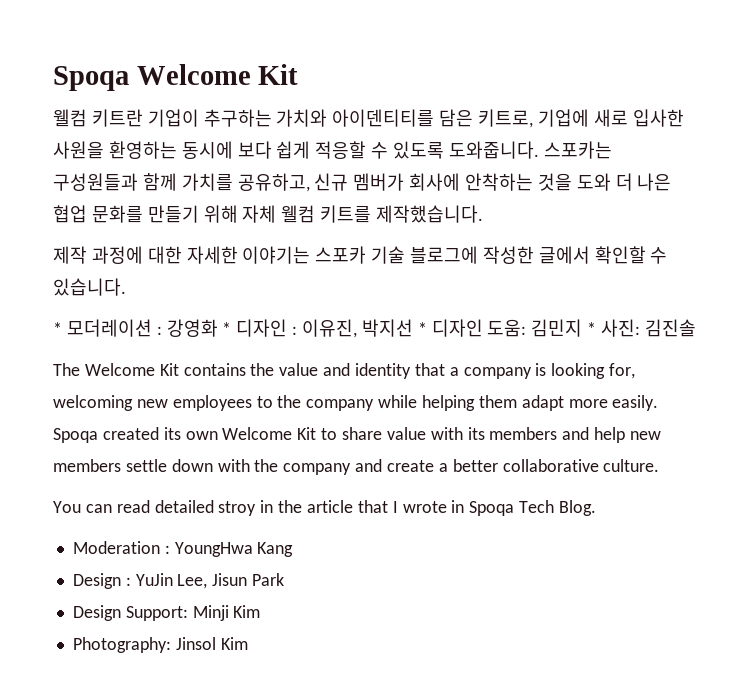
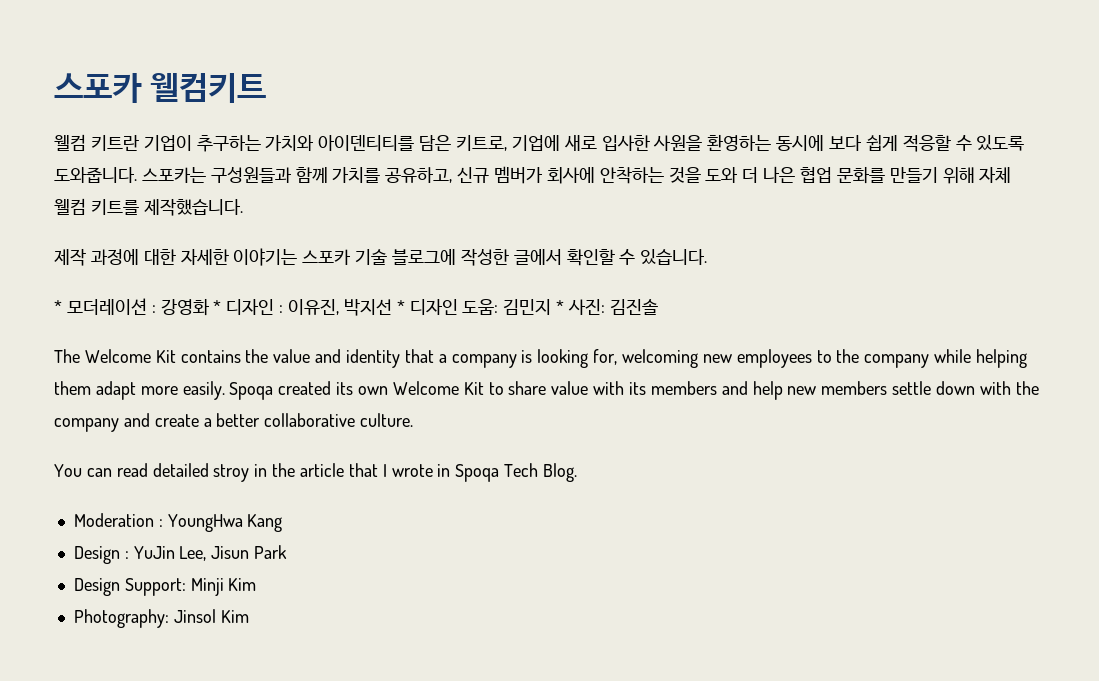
[53,64,299,91] Spoqa Welcome Kit -> [54,73,266,103] 스포카 웰컴키트

